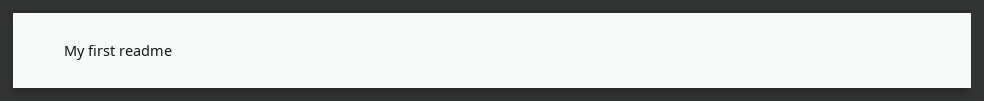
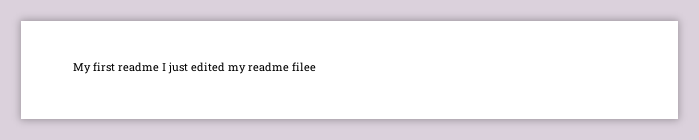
(172, 50) none -> [162,62,316,74] I just edited my readme filee

